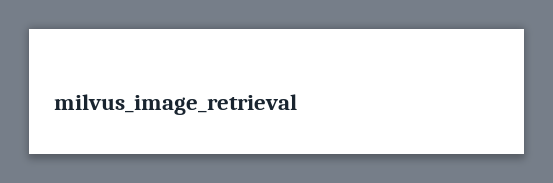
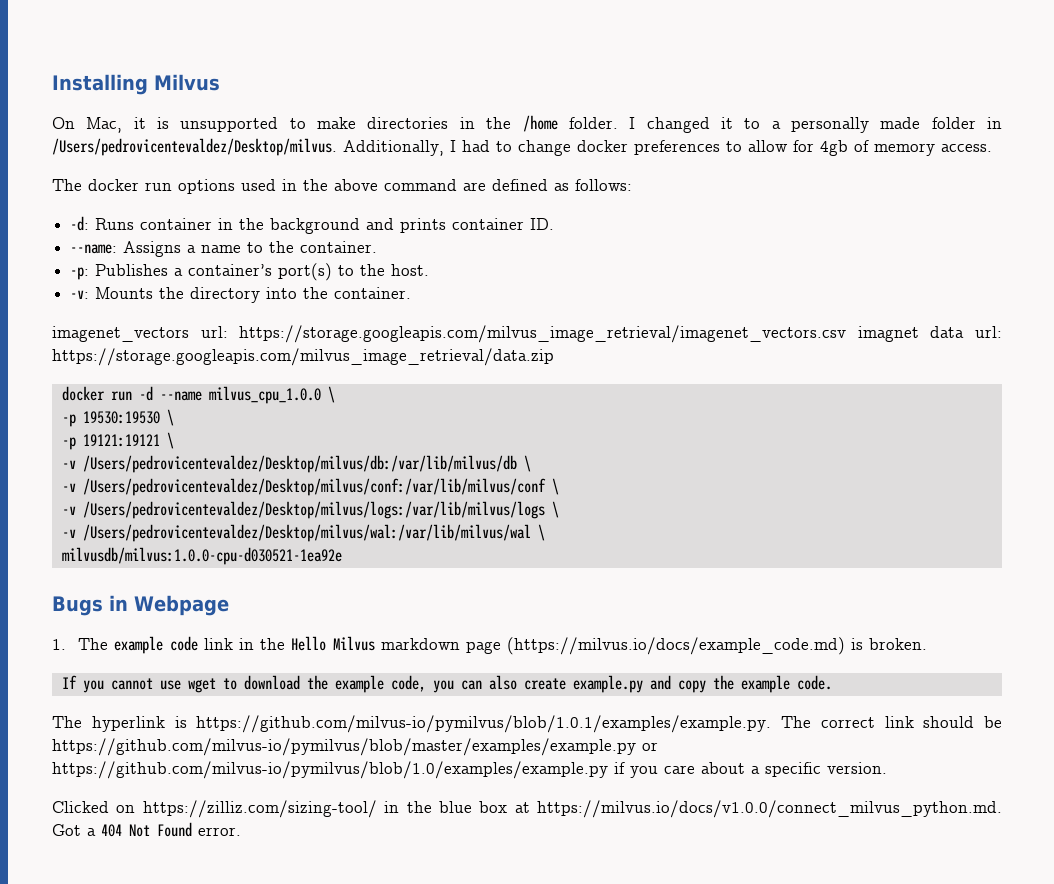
[54,94,297,115] milvus_image_retrieval -> [52,74,220,95] [52,115,1003,133] [52,138,992,156] [52,179,632,194] [70,216,555,234] [70,241,378,257] [70,263,430,281] [70,287,412,303] [52,325,1003,343] [52,348,554,366] [61,386,335,404] [61,409,174,427] [61,432,174,450] [61,455,531,473] [61,478,559,496] [61,501,559,519] [61,524,545,542] [61,547,342,565] [52,595,229,616] [52,636,928,655] [61,675,832,693] [52,715,1002,733] [52,738,658,756] [52,761,887,779] [52,800,1002,818] [52,822,241,837] Installing Milvus // On Mac, it is unsupported to make directories in the /home folder. I changed it to a personally made folder in /Users/pedrovicentevaldez/Desktop/milvus. Additionally, I had to change docker preferences to allow for 4gb of memory access. // The docker run options used in the above command are defined as follows: // -d: Runs container in the background and prints container ID. // --name: Assigns a name to the container. // -p: Publishes a container’s port(s) to the host. // -v: Mounts the directory into the container. // imagenet_vectors url: https://storage.googleapis.com/milvus_image_retrieval/imagenet_vectors.csv imagnet data url: https://storage.googleapis.com/milvus_image_retrieval/data.zip // docker run -d --name milvus_cpu_1.0.0 \ // -p 19530:19530 \ // -p 19121:19121 \ // -v /Users/pedrovicentevaldez/Desktop/milvus/db:/var/lib/milvus/db \ // -v /Users/pedrovicentevaldez/Desktop/milvus/conf:/var/lib/milvus/conf \ // -v /Users/pedrovicentevaldez/Desktop/milvus/logs:/var/lib/milvus/logs \ // -v /Users/pedrovicentevaldez/Desktop/milvus/wal:/var/lib/milvus/wal \ // milvusdb/milvus:1.0.0-cpu-d030521-1ea92e // Bugs in Webpage // 1. The example code link in the Hello Milvus markdown page (https://milvus.io/docs/example_code.md) is broken. // If you cannot use wget to download the example code, you can also create example.py and copy the example code. // The hyperlink is https://github.com/milvus-io/pymilvus/blob/1.0.1/examples/example.py. The correct link should be https://github.com/milvus-io/pymilvus/blob/master/examples/example.py or https://github.com/milvus-io/pymilvus/blob/1.0/examples/example.py if you care about a specific version. // Clicked on https://zilliz.com/sizing-tool/ in the blue box at https://milvus.io/docs/v1.0.0/connect_milvus_python.md. Got a 404 Not Found error.

